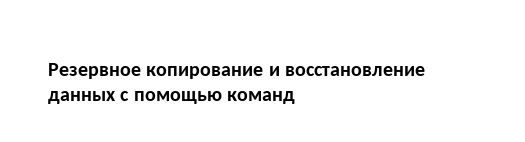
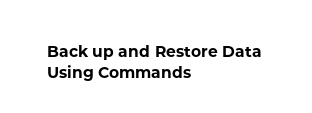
[48,63,425,79] [48,91,295,104] Резервное копирование и восстановление данных с помощью команд -> [47,45,262,60] [47,65,192,81] Back up and Restore Data Using Commands

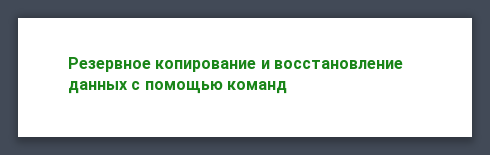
[47,45,262,60] [47,65,192,81] Back up and Restore Data Using Commands -> [68,57,403,72] [68,81,287,94] Резервное копирование и восстановление данных с помощью команд

